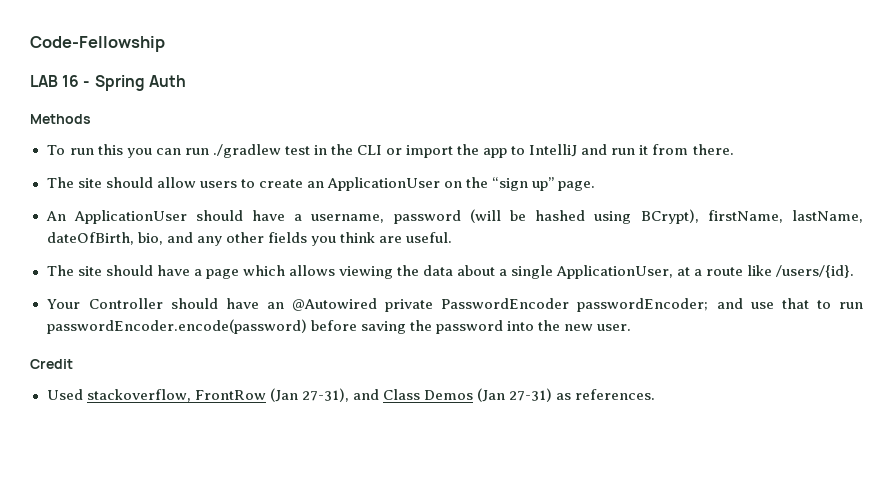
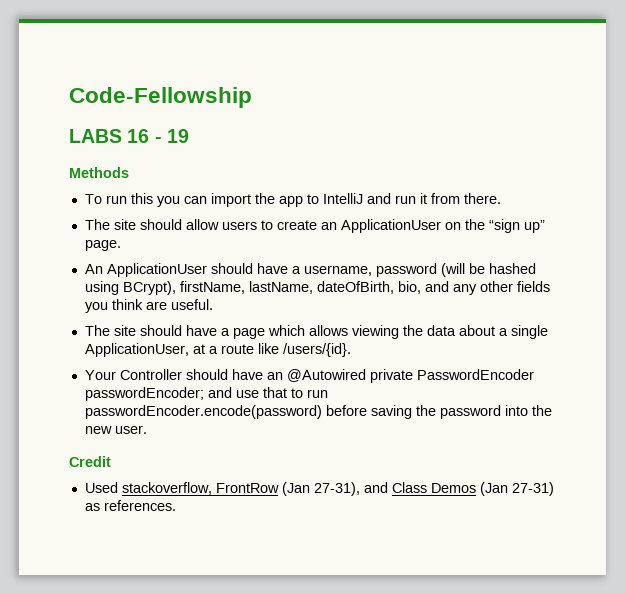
[30,75,58,87] LAB -> [69,129,122,143] LABS
[94,75,186,91] Spring Auth -> [166,129,189,143] 19
[184,144,403,158] run ./gradlew test in the CLI or -> (207, 200) none

